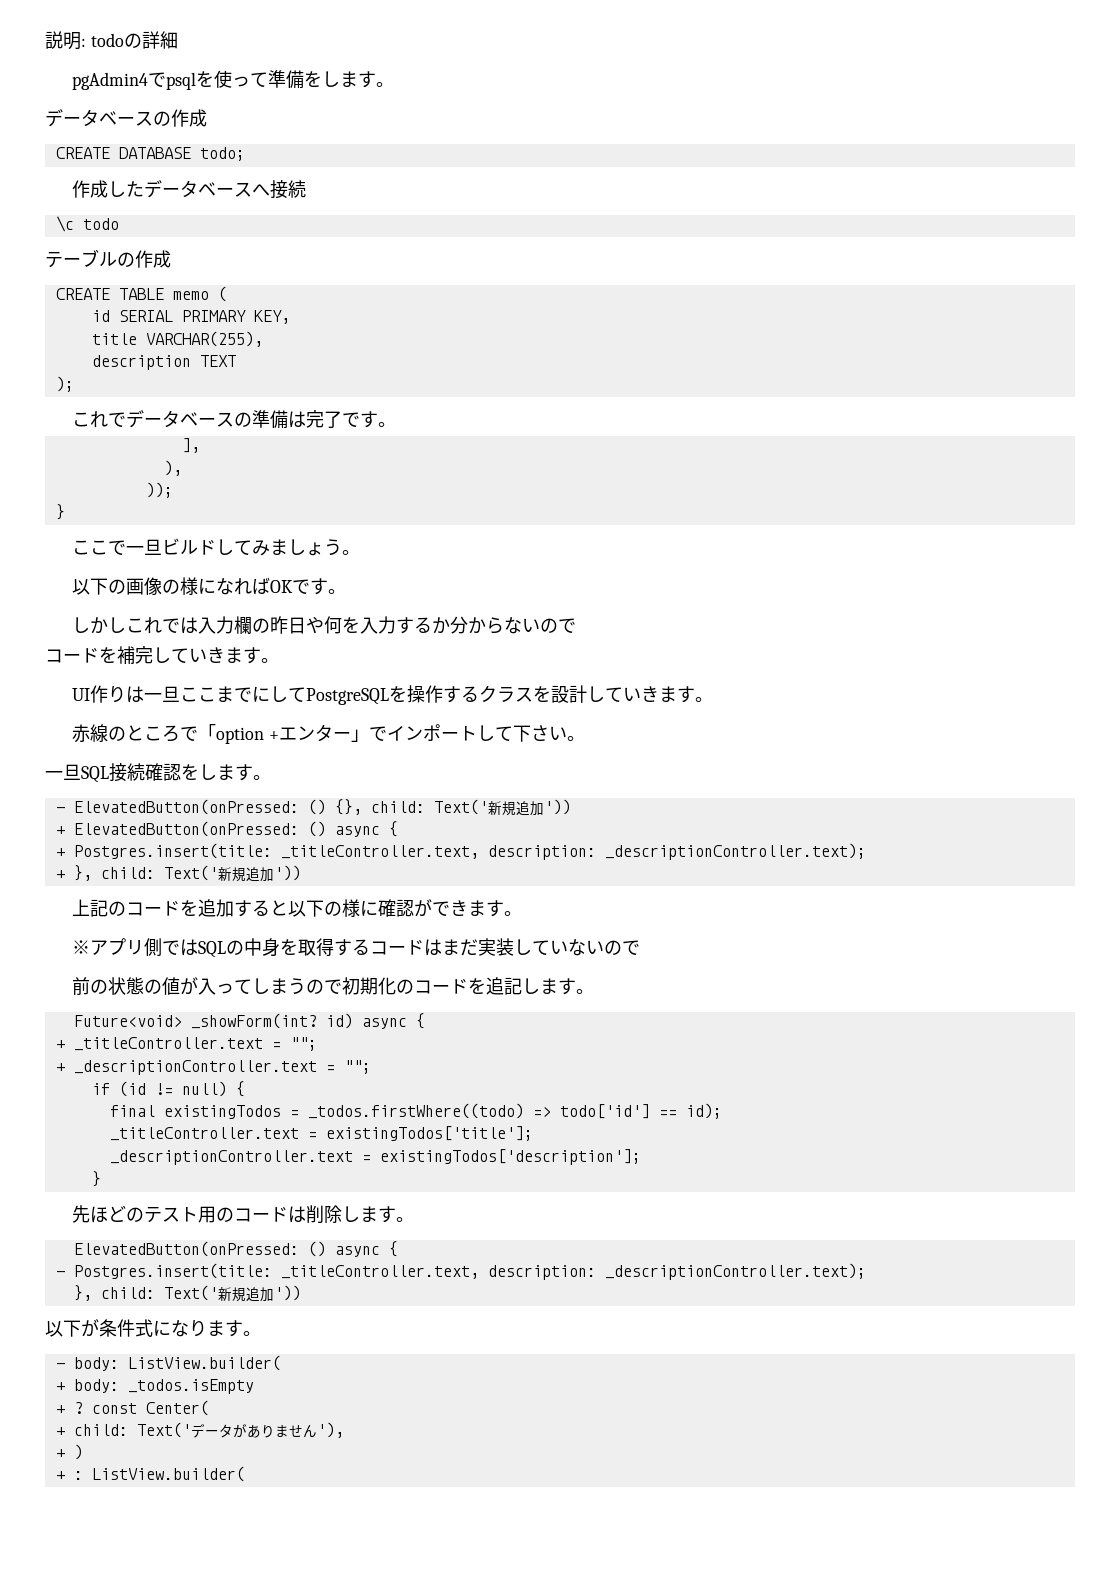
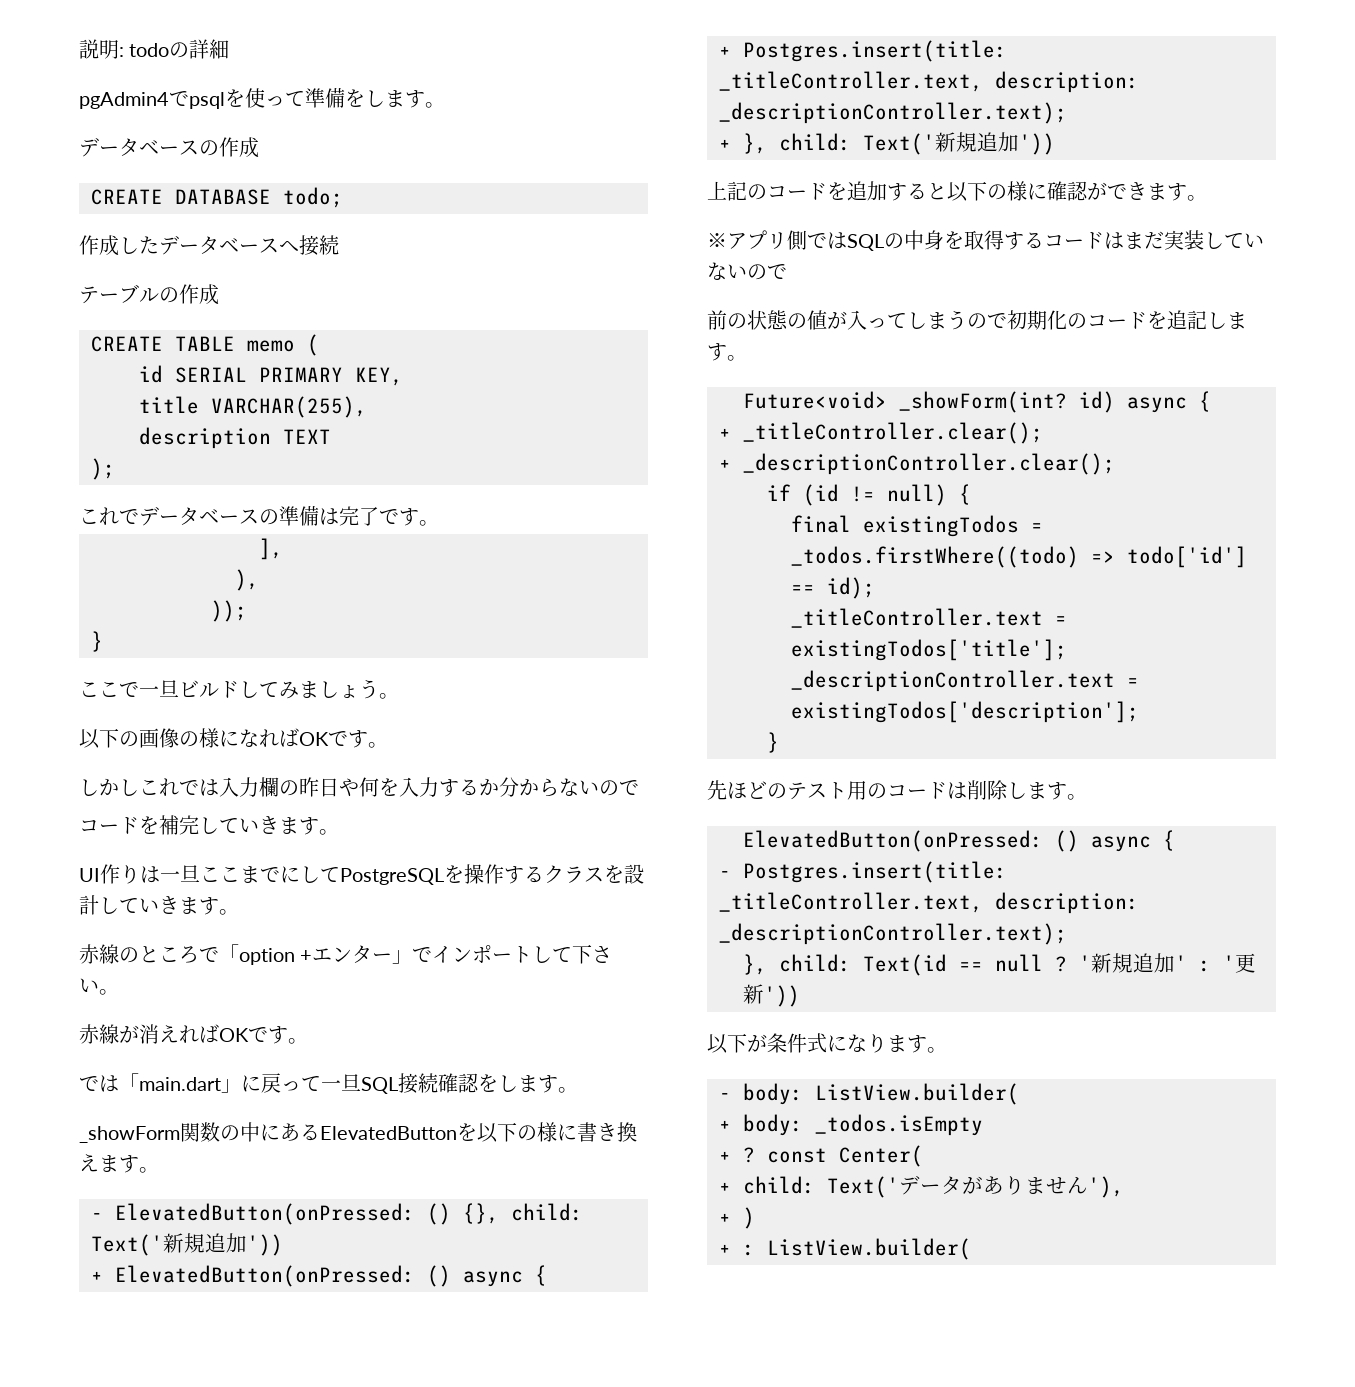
[55,216,119,232] // \c todo -> (339, 245) none
(585, 738) none -> [79,1024,308,1044] [79,1073,321,1093] 赤線が消えればOKです。 // では「main.dart」に戻って
(271, 777) none -> [79,1122,637,1143] [79,1154,159,1173] // _showForm関数の中にあるElevatedButtonを以下の様に書き換えます。
[73,1037,317,1051] [55,1060,371,1075] _titleController.text = ""; // + _descriptionController.text = ""; -> [743,422,1043,444] [719,453,1115,475] _titleController.clear(); // + _descriptionController.clear();
[163,1285,274,1302] Text('新規追加 -> [863,953,1256,976] [743,984,764,1004] Text(id == null ? '新規追加' : '更新

